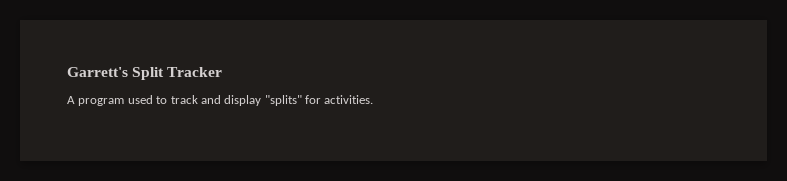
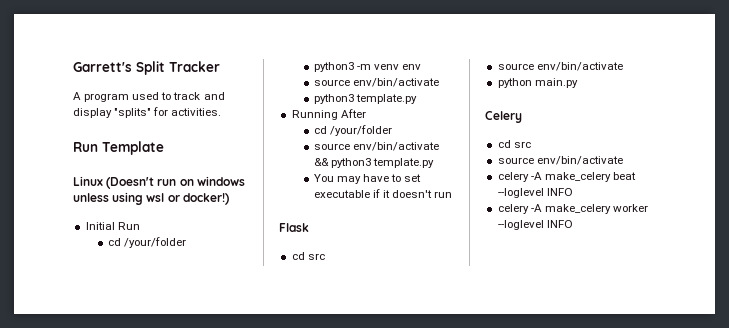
(374, 99) none -> [73,141,164,155] [73,176,245,189] [73,192,229,205] [85,222,140,230] [108,237,187,248] [314,62,422,72] [314,78,440,87] [314,94,418,104] [291,109,366,120] [314,125,393,136] [314,142,440,151] [314,158,435,168] [314,174,422,184] [314,189,453,198] [279,223,309,232] [291,252,325,260] [497,62,623,71] [497,78,578,88] [485,111,522,123] [497,140,531,148] [497,156,623,165] [497,172,636,182] [497,188,573,198] [497,204,648,214] [497,220,573,230] // Run Template // Linux (Doesn't run on windows unless using wsl or docker!) // Initial Run // cd /your/folder // python3 -m venv env // source env/bin/activate // python3 template.py // Running After // cd /your/folder // source env/bin/activate && python3 template.py // You may have to set executable if it doesn't run // Flask // cd src // source env/bin/activate // python main.py // Celery // cd src // source env/bin/activate // celery -A make_celery beat --loglevel INFO // celery -A make_celery worker --loglevel INFO

